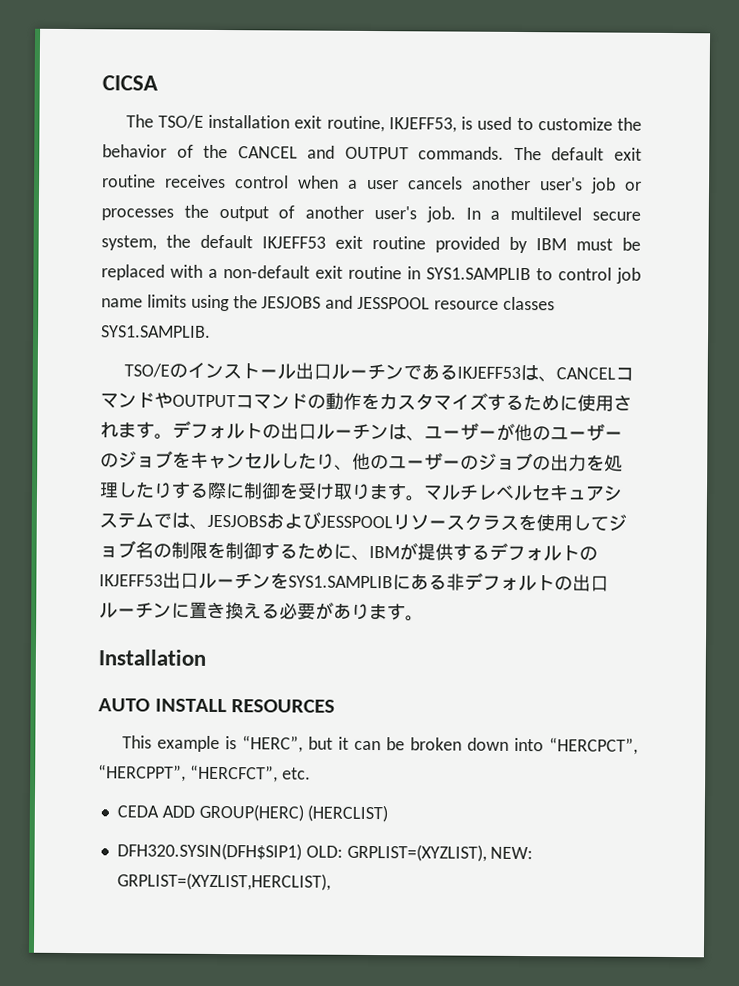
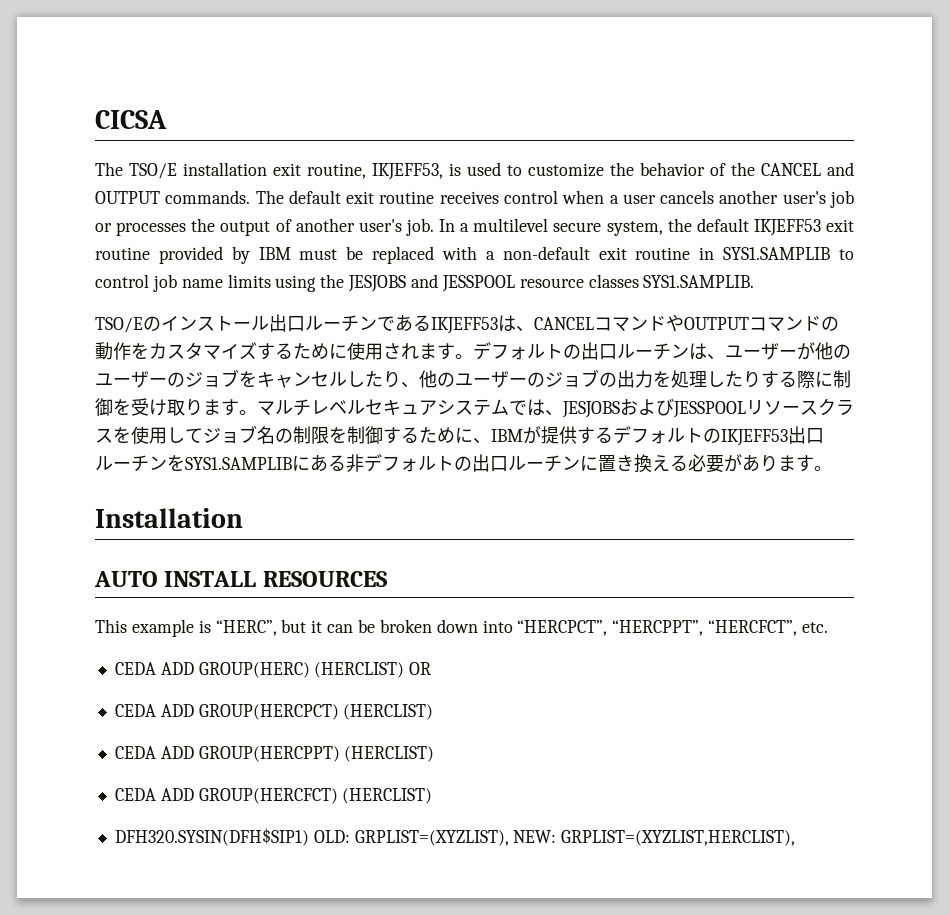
(389, 813) none -> [409,662,432,675] [114,704,434,720] [114,746,435,762] [114,788,433,804] OR // CEDA ADD GROUP(HERCPCT) (HERCLIST) // CEDA ADD GROUP(HERCPPT) (HERCLIST) // CEDA ADD GROUP(HERCFCT) (HERCLIST)

